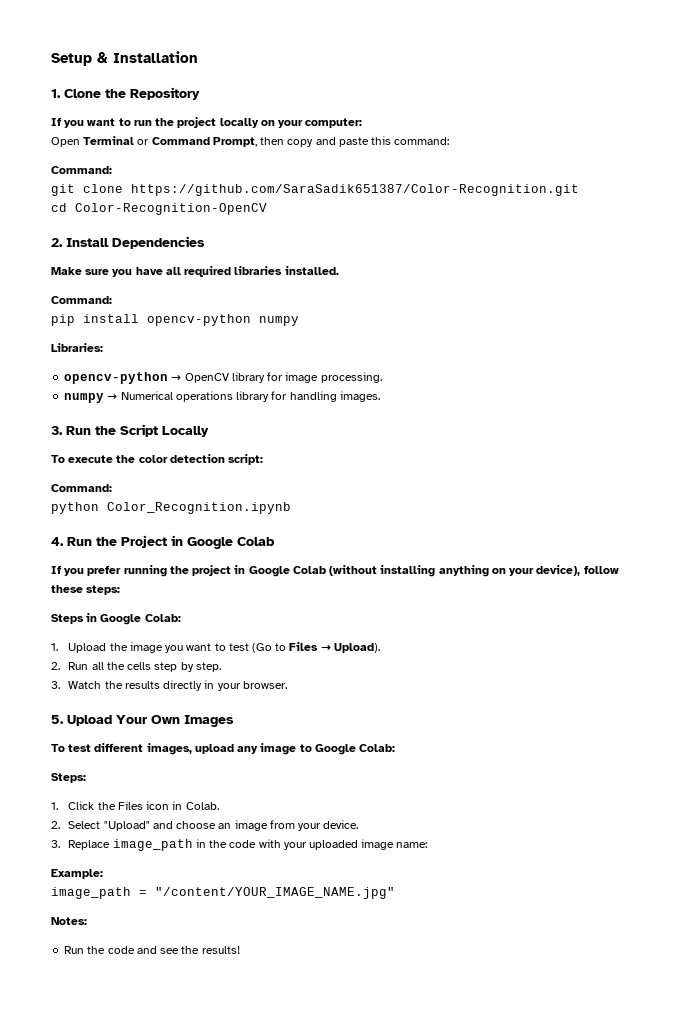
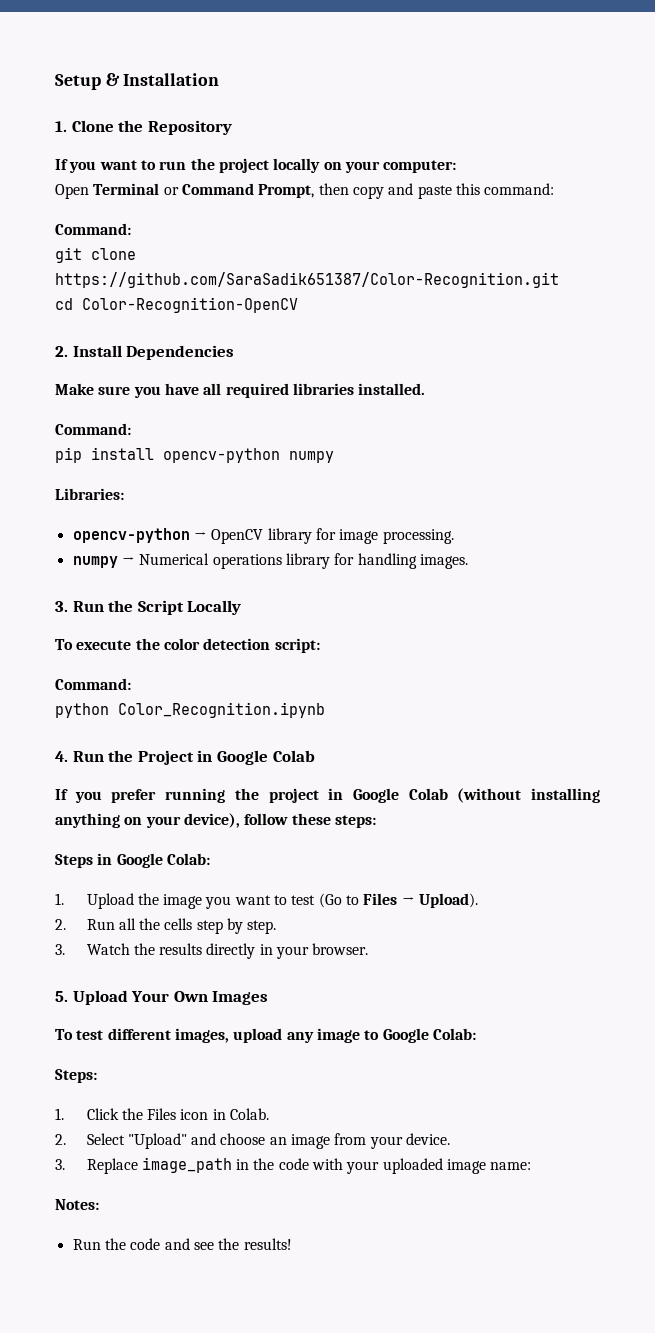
[51,869,103,879] [51,887,395,899] // Example: // image_path = "/content/YOUR_IMAGE_NAME.jpg" -> (532, 1166) none

